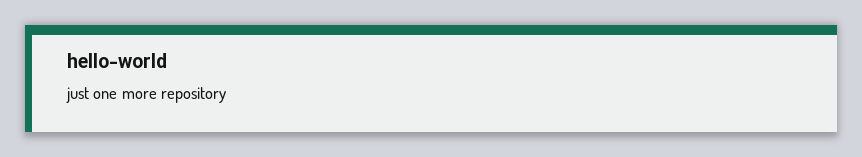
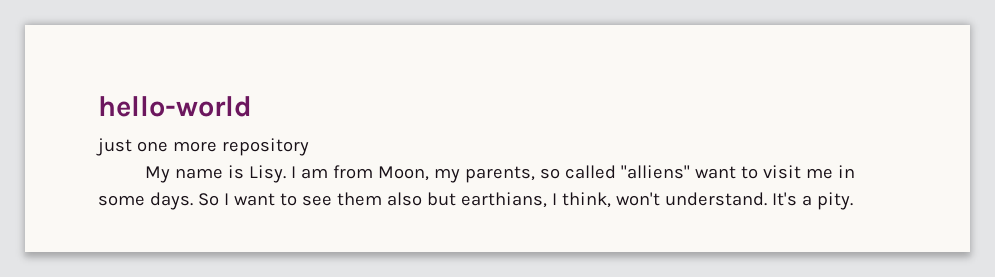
(227, 95) none -> [144,165,855,183] [98,192,853,210] // My name is Lisy. I am from Moon, my parents, so called "alliens" want to visit me in some days. So I want to see them also but earthians, I think, won't understand. It's a pity.

